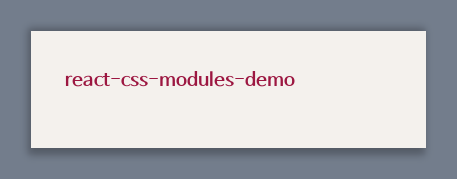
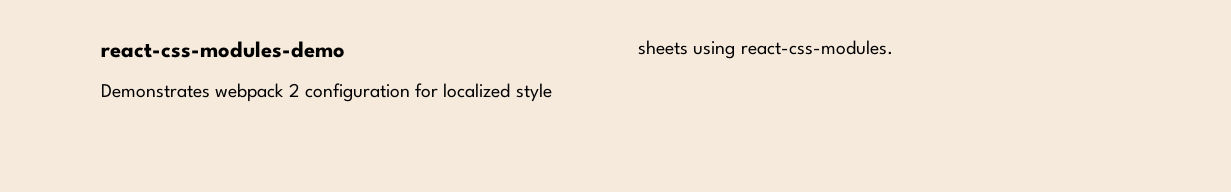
(295, 79) none -> [101,83,552,102] [638,40,893,59] // Demonstrates webpack 2 configuration for localized style sheets using react-css-modules.

